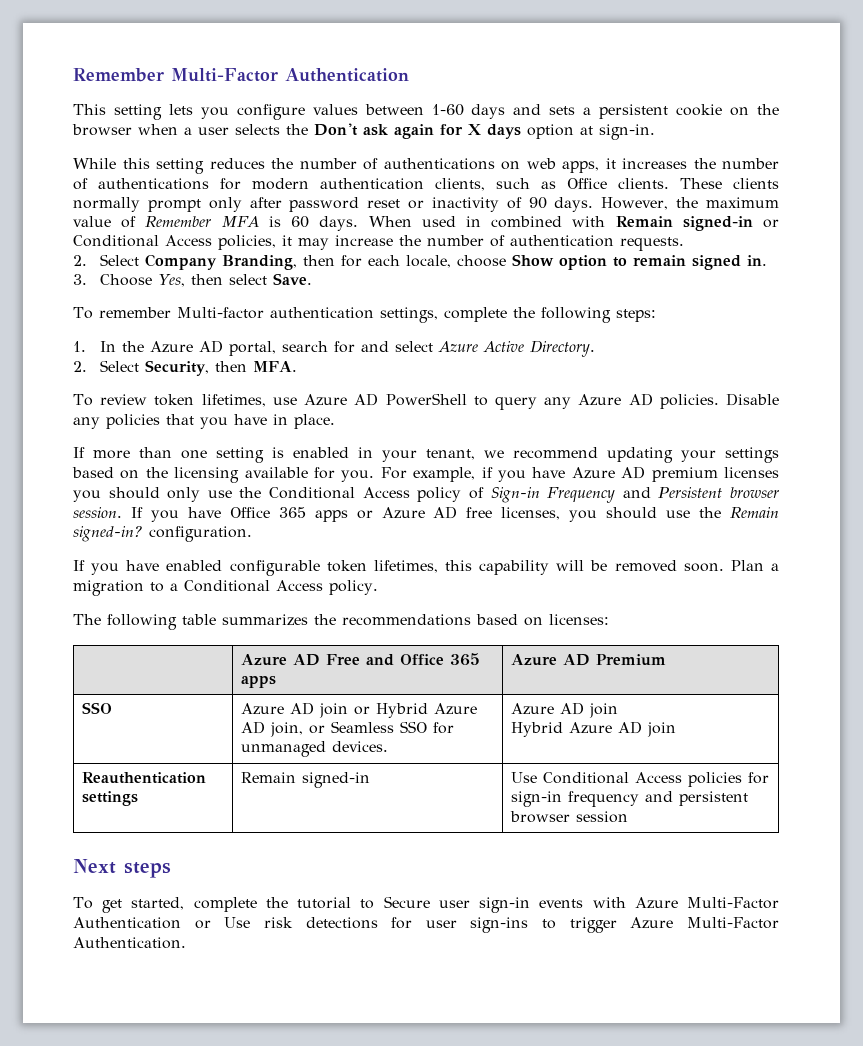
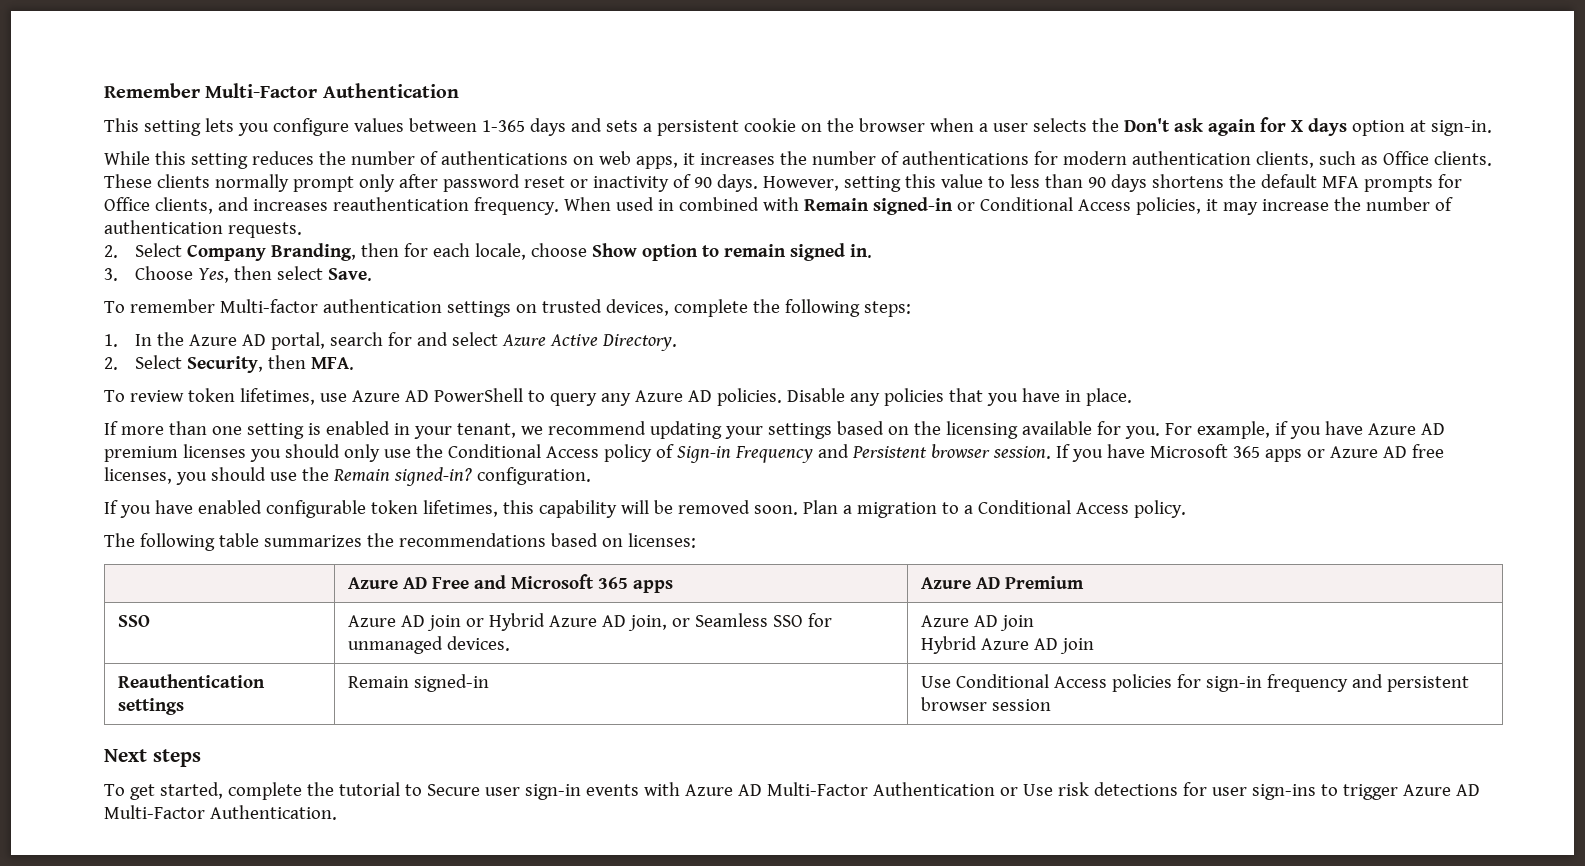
[431,104,464,116] 1-60 -> [481,120,525,132] 1-365
[676,197,779,208] [73,216,359,231] the maximum value of Remember MFA is 60 days. -> [843,174,1462,192] [104,197,559,215] setting this value to less than 90 days shortens the default MFA prompts for Office clients, and increases reauthentication frequency.
[379,307,438,323] settings, -> [446,299,669,317] settings on trusted devices,
[229,507,270,518] Office -> [1149,444,1228,458] Microsoft
[400,654,445,665] Office -> [511,574,595,589] Microsoft
(678, 903) none -> [737,784,762,796] AD
(674, 923) none -> [1455,784,1480,796] AD

